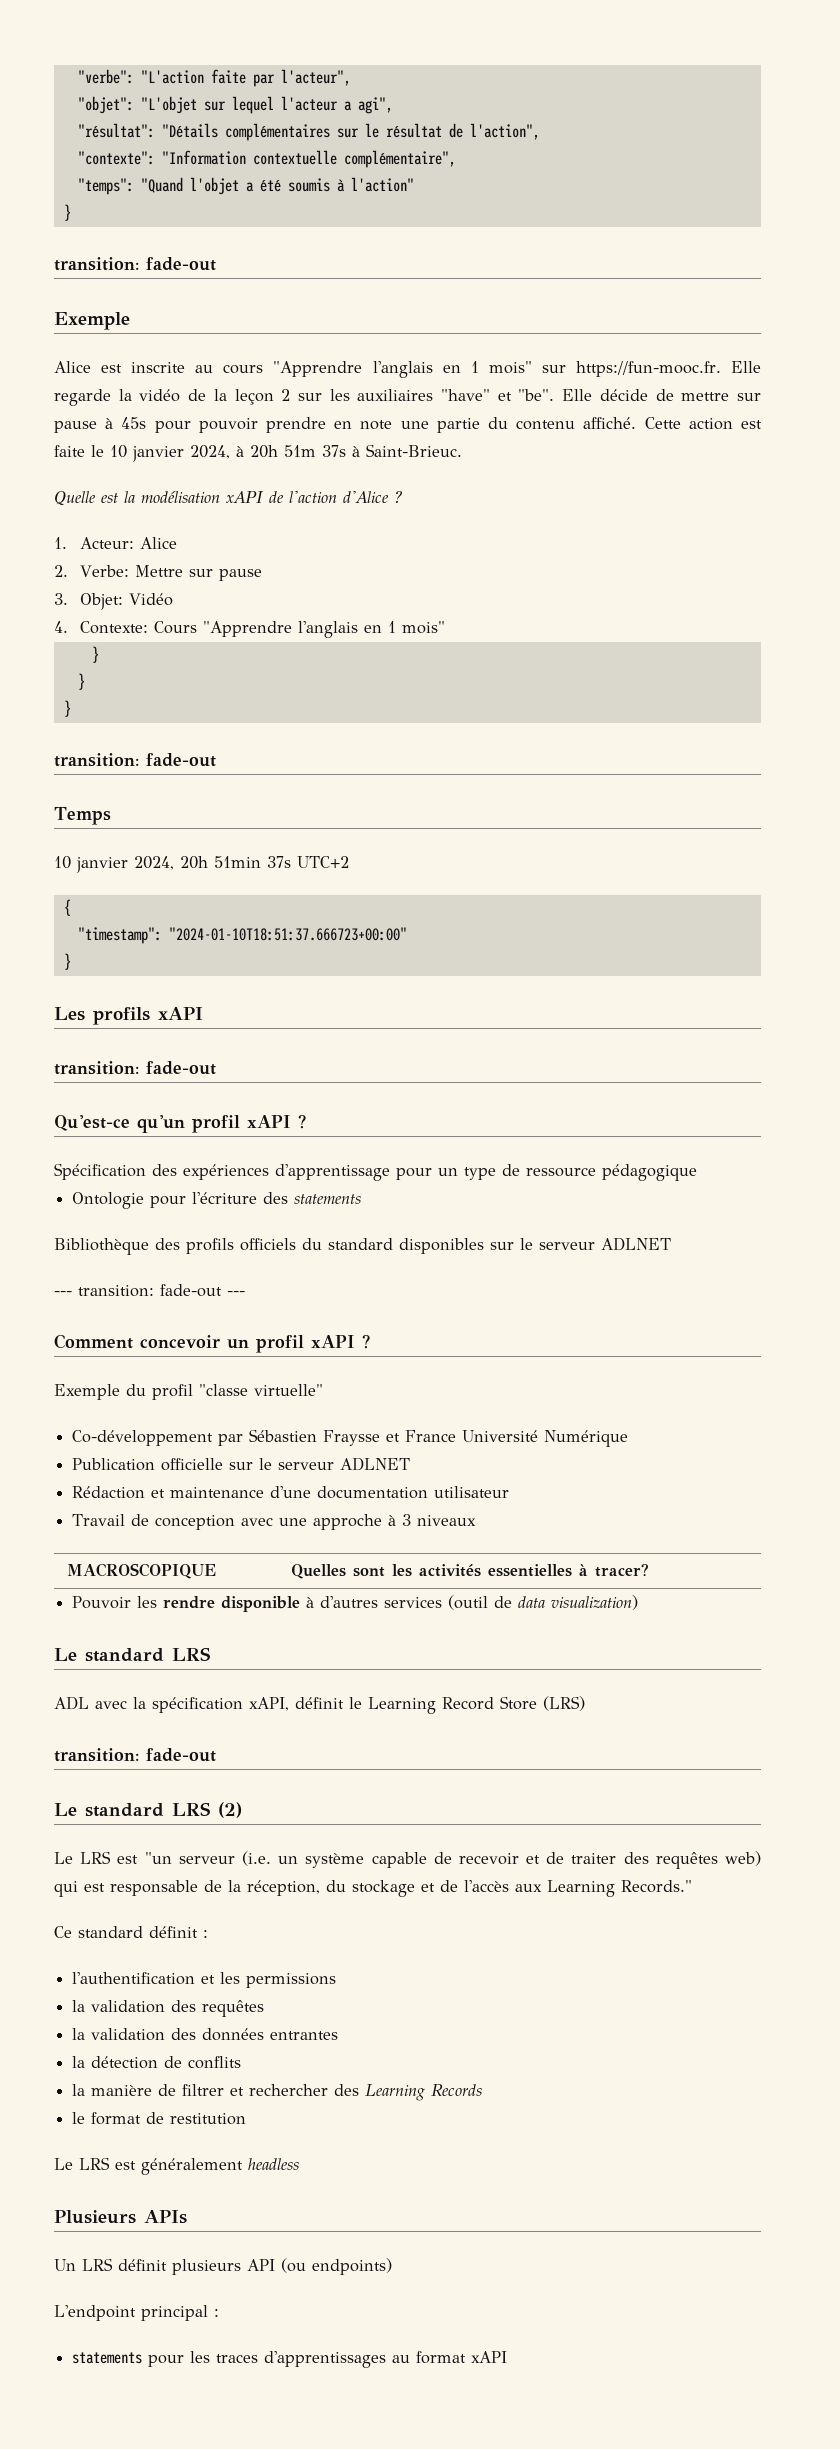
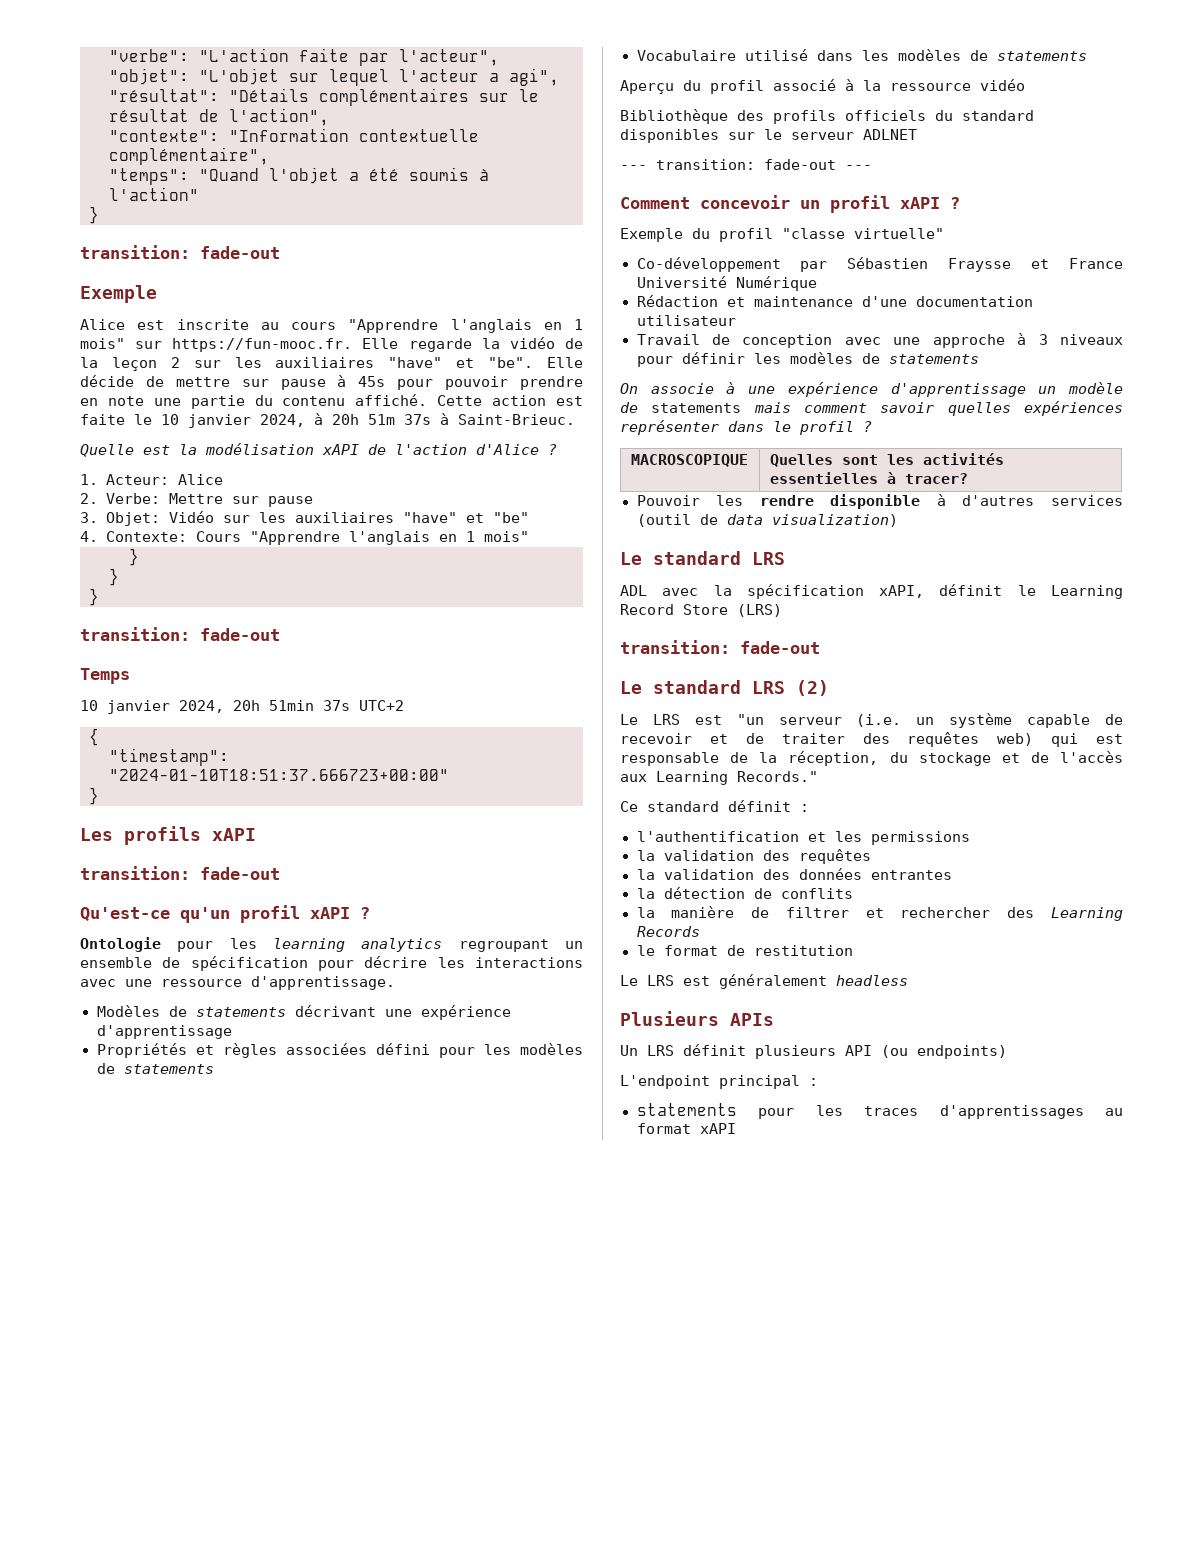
(173, 599) none -> [222,512,529,523] sur les auxiliaires "have" et "be"
[54,1163,697,1181] [72,1192,362,1209] Spécification des expériences d'apprentissage pour un type de ressource pédagogique // Ontologie pour l'écriture des statements -> [80,937,583,952] [80,956,583,971] [80,976,395,990] [96,1005,511,1020] [96,1025,232,1039] [96,1043,583,1058] [96,1063,214,1074] [636,49,1087,61] [620,79,1025,94] Ontologie pour les learning analytics regroupant un ensemble de spécification pour décrire les interactions avec une ressource d'apprentissage. // Modèles de statements décrivant une expérience d'apprentissage // Propriétés et règles associées défini pour les modèles de statements // Vocabulaire utilisé dans les modèles de statements // Aperçu du profil associé à la ressource vidéo
[72,1457,411,1471] // Publication officielle sur le serveur ADLNET -> (817, 283) none
(477, 1520) none -> [636,352,979,367] [620,382,1123,397] [620,401,1123,416] [620,420,872,435] pour définir les modèles de statements // On associe à une expérience d'apprentissage un modèle de statements mais comment savoir quelles expériences représenter dans le profil ?

